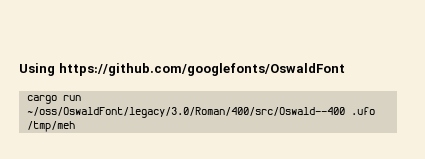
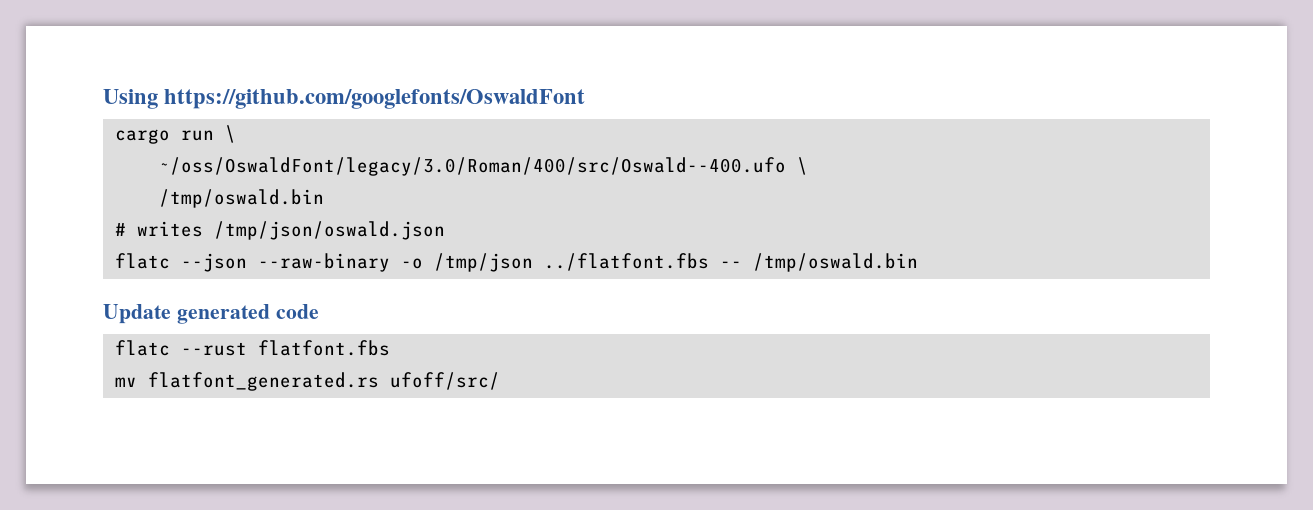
[26,107,375,118] [26,121,75,132] ~/oss/OswaldFont/legacy/3.0/Roman/400/src/Oswald--400 .ufo /tmp/meh -> [224,125,236,143] [158,157,808,176] [158,189,324,208] [114,221,445,240] [114,253,918,272] [103,304,319,324] [114,340,390,356] [114,372,500,391] \ // ~/oss/OswaldFont/legacy/3.0/Roman/400/src/Oswald--400.ufo \ // /tmp/oswald.bin // # writes /tmp/json/oswald.json // flatc --json --raw-binary -o /tmp/json ../flatfont.fbs -- /tmp/oswald.bin // Update generated code // flatc --rust flatfont.fbs // mv flatfont_generated.rs ufoff/src/

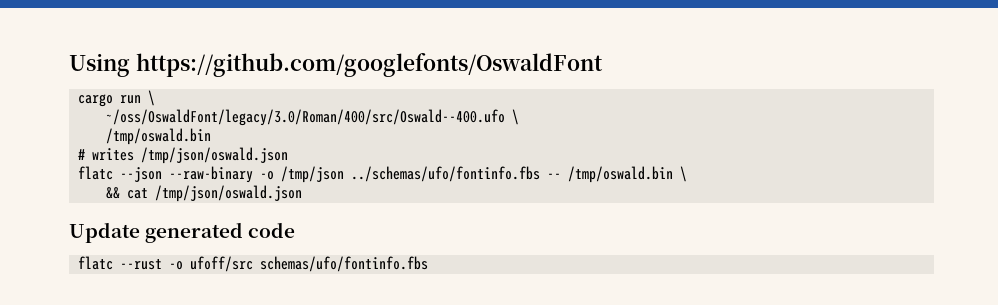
[543,253,709,271] ../flatfont.fbs -> [351,166,540,182] ../schemas/ufo/fontinfo.fbs
(918, 262) none -> [680,166,687,182] [106,185,302,202] \ // && cat /tmp/json/oswald.json
[257,340,390,356] [114,372,500,391] flatfont.fbs // mv flatfont_generated.rs ufoff/src/ -> [169,256,428,272] -o ufoff/src schemas/ufo/fontinfo.fbs

